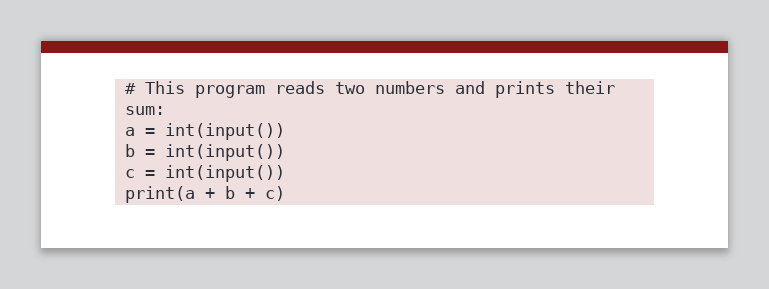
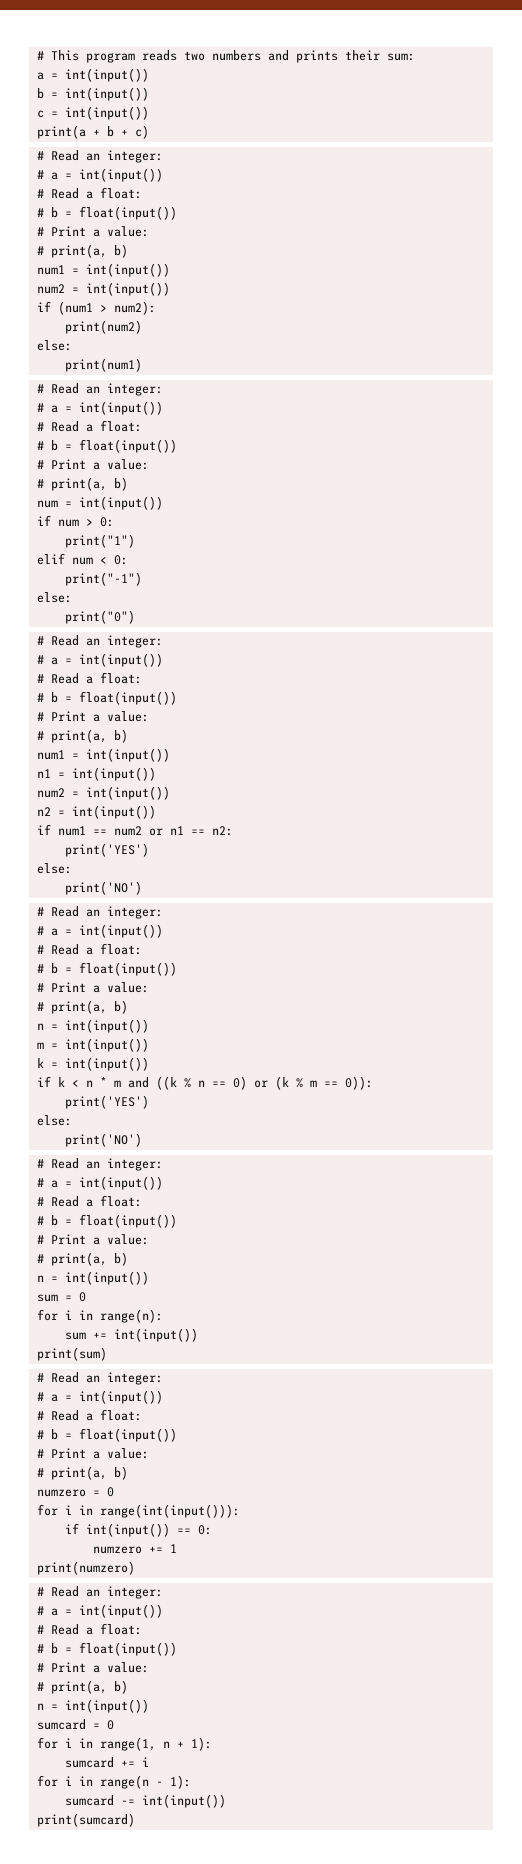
(285, 193) none -> [37,150,164,163] [37,168,164,182] [37,187,143,199] [37,206,178,220] [37,226,150,237] [37,244,129,258] [37,263,171,277] [37,282,171,296] [37,301,157,315] [65,320,143,334] [37,340,73,351] [65,358,143,372] [37,383,164,396] [37,401,164,415] [37,420,143,432] [37,439,178,453] [37,459,150,470] [37,477,129,491] [37,496,164,510] [37,515,115,527] [65,534,136,548] [37,553,129,565] [65,572,143,586] [37,592,73,603] [65,610,136,624] [37,635,164,648] [37,653,164,667] [37,672,143,684] [37,691,178,705] [37,711,150,722] [37,729,129,743] [37,748,171,762] [37,767,157,781] [37,786,171,800] [37,805,157,819] [37,824,234,836] [65,843,150,857] [37,863,73,874] [65,881,143,895] [37,906,164,919] [37,924,164,938] [37,943,143,955] [37,962,178,976] [37,982,150,993] [37,1000,129,1014] [37,1019,150,1033] [37,1038,150,1052] [37,1057,150,1071] [37,1076,374,1090] [65,1095,150,1109] [37,1115,73,1126] [65,1133,143,1147] [37,1158,164,1171] [37,1176,164,1190] [37,1195,143,1207] [37,1214,178,1228] [37,1234,150,1245] [37,1252,129,1266] [37,1271,150,1285] [37,1292,87,1302] [37,1309,164,1323] [65,1328,199,1342] [37,1347,108,1361] [37,1372,164,1385] [37,1390,164,1404] [37,1409,143,1421] [37,1428,178,1442] [37,1448,150,1459] [37,1466,129,1480] [37,1487,115,1497] [37,1504,241,1518] [65,1523,213,1537] [93,1544,178,1554] [37,1561,136,1575] [37,1586,164,1599] [37,1604,164,1618] [37,1623,143,1635] [37,1642,178,1656] [37,1662,150,1673] [37,1680,129,1694] [37,1699,150,1713] [37,1719,115,1730] [37,1737,213,1751] [65,1757,150,1768] [37,1775,192,1789] [65,1794,227,1808] [37,1813,136,1827] // # Read an integer: // # a = int(input()) // # Read a float: // # b = float(input()) // # Print a value: // # print(a, b) // num1 = int(input()) // num2 = int(input()) // if (num1 > num2): // print(num2) // else: // print(num1) // # Read an integer: // # a = int(input()) // # Read a float: // # b = float(input()) // # Print a value: // # print(a, b) // num = int(input()) // if num > 0: // print("1") // elif num < 0: // print("-1") // else: // print("0") // # Read an integer: // # a = int(input()) // # Read a float: // # b = float(input()) // # Print a value: // # print(a, b) // num1 = int(input()) // n1 = int(input()) // num2 = int(input()) // n2 = int(input()) // if num1 == num2 or n1 == n2: // print('YES') // else: // print('NO') // # Read an integer: // # a = int(input()) // # Read a float: // # b = float(input()) // # Print a value: // # print(a, b) // n = int(input()) // m = int(input()) // k = int(input()) // if k < n * m and ((k % n == 0) or (k % m == 0)): // print('YES') // else: // print('NO') // # Read an integer: // # a = int(input()) // # Read a float: // # b = float(input()) // # Print a value: // # print(a, b) // n = int(input()) // sum = 0 // for i in range(n): // sum += int(input()) // print(sum) // # Read an integer: // # a = int(input()) // # Read a float: // # b = float(input()) // # Print a value: // # print(a, b) // numzero = 0 // for i in range(int(input())): // if int(input()) == 0: // numzero += 1 // print(numzero) // # Read an integer: // # a = int(input()) // # Read a float: // # b = float(input()) // # Print a value: // # print(a, b) // n = int(input()) // sumcard = 0 // for i in range(1, n + 1): // sumcard += i // for i in range(n - 1): // sumcard -= int(input()) // print(sumcard)

